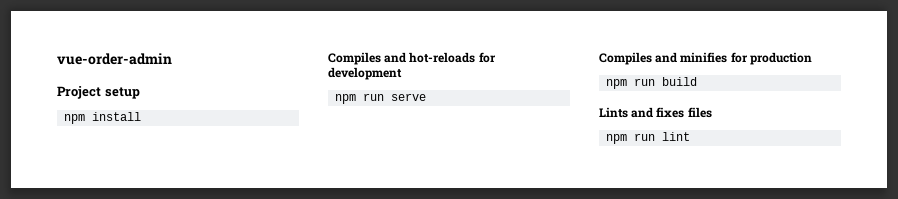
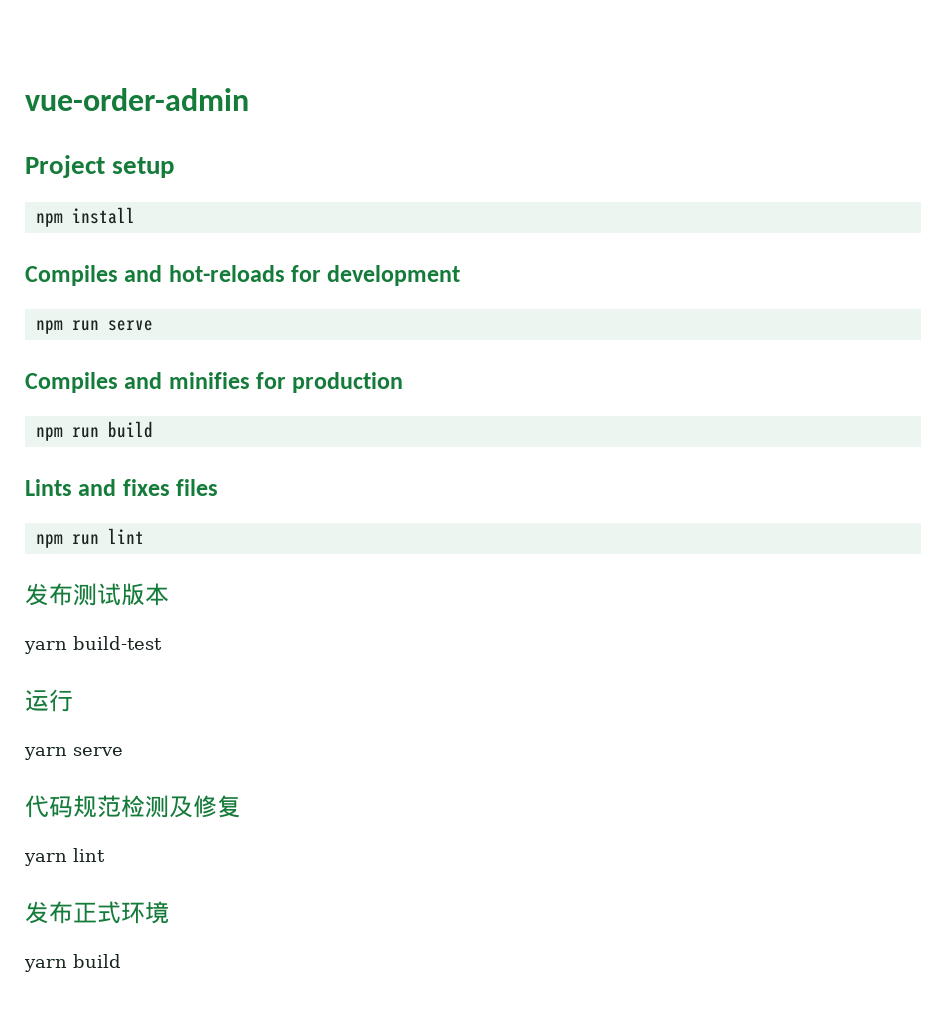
(690, 136) none -> [25,583,169,606] [24,636,162,654] [25,689,73,712] [24,747,123,760] [25,795,241,818] [24,848,105,866] [25,901,169,924] [24,954,121,972] // 发布测试版本 // yarn build-test // 运行 // yarn serve // 代码规范检测及修复 // yarn lint // 发布正式环境 // yarn build

